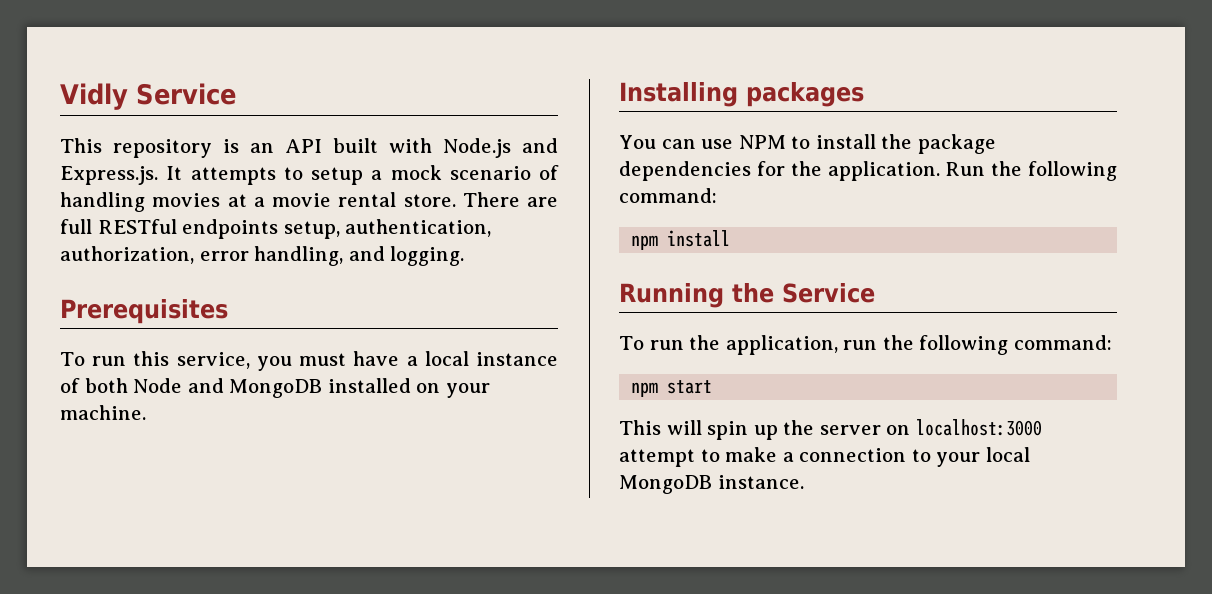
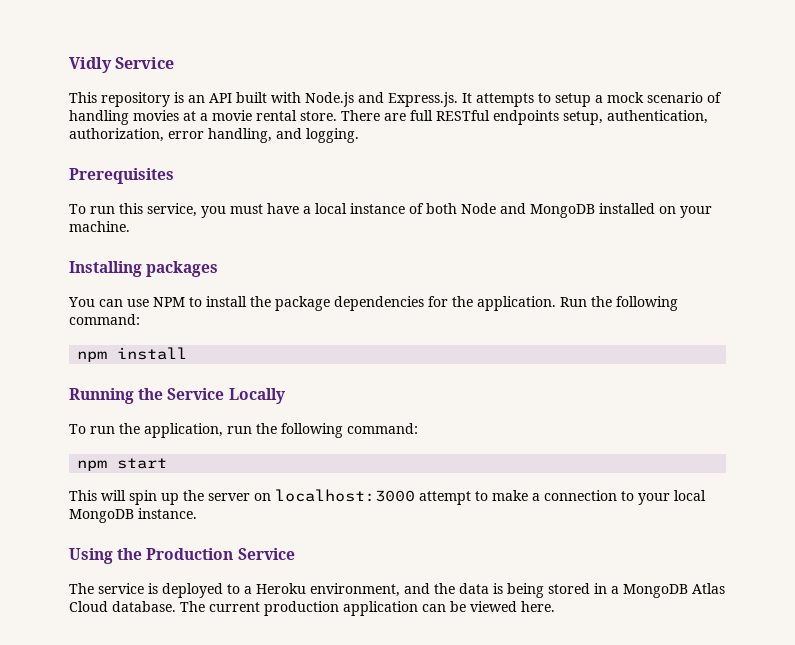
(875, 293) none -> [228,388,285,404] Locally
(804, 482) none -> [69,548,295,564] [69,583,725,598] [69,601,555,616] // Using the Production Service // The service is deployed to a Heroku environment, and the data is being stored in a MongoDB Atlas Cloud database. The current production application can be viewed here.

